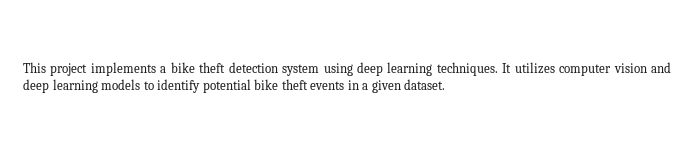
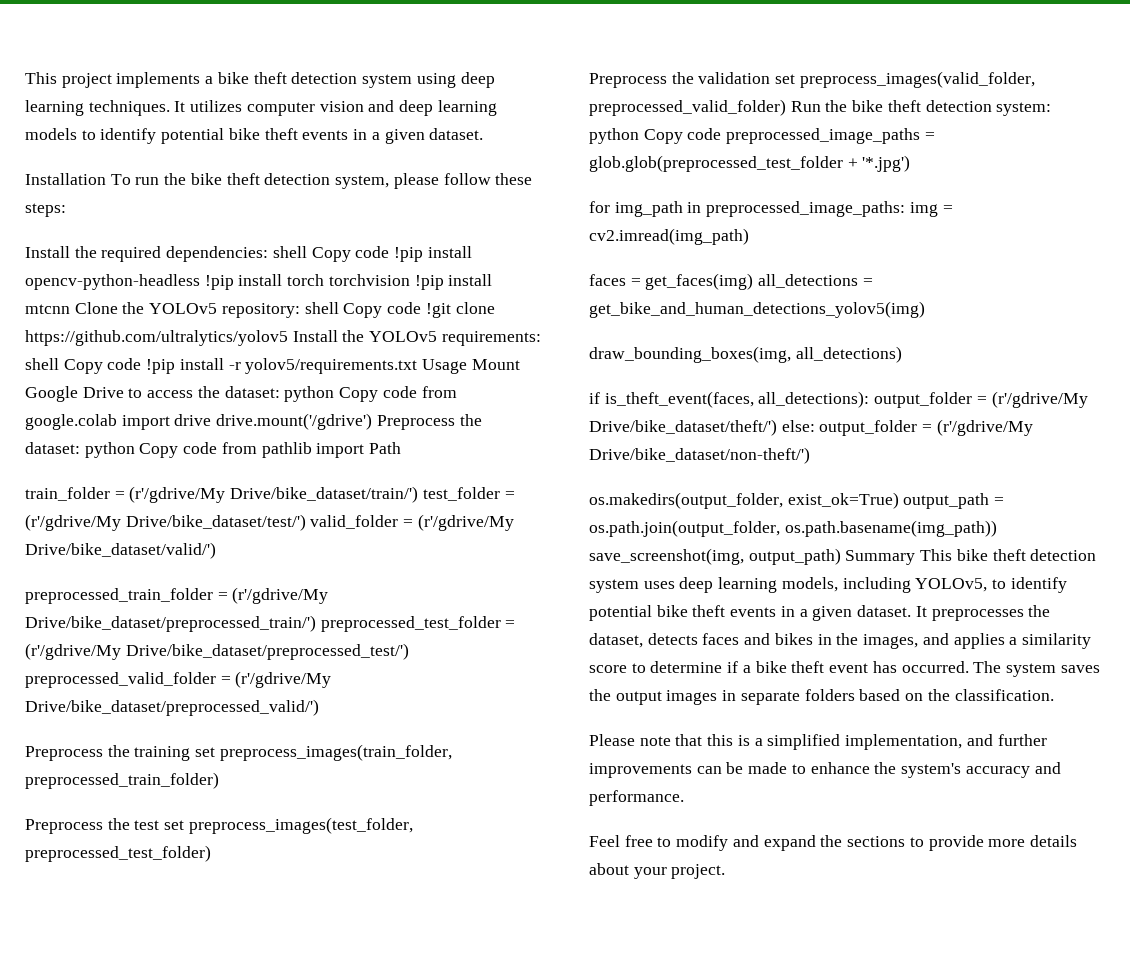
(446, 84) none -> [25,173,533,189] [25,203,66,217] [25,246,472,262] [25,274,493,290] [25,302,495,318] [25,330,541,346] [25,358,520,374] [25,386,457,402] [25,413,482,430] [25,442,402,458] [25,486,515,503] [25,514,514,531] [25,542,216,559] [25,587,329,604] [25,615,516,632] [25,643,409,660] [25,671,332,688] [25,699,319,716] [25,744,452,761] [25,772,219,789] [25,817,413,834] [25,845,211,862] [589,71,1035,88] [589,99,1052,116] [589,128,935,144] [589,155,911,172] [589,201,953,217] [589,228,749,245] [589,273,873,290] [589,301,925,318] [589,346,902,363] [589,391,1088,408] [589,419,1033,436] [589,447,810,464] [589,492,1005,509] [589,520,997,537] [589,548,1097,565] [589,577,1067,593] [589,605,1051,621] [589,633,1091,649] [589,661,1100,677] [589,689,1054,705] [589,734,1047,750] [589,762,1061,778] [589,790,684,806] [589,835,1077,851] [589,863,726,879] // Installation To run the bike theft detection system, please follow these steps: // Install the required dependencies: shell Copy code !pip install opencv-python-headless !pip install torch torchvision !pip install mtcnn Clone the YOLOv5 repository: shell Copy code !git clone https://github.com/ultralytics/yolov5 Install the YOLOv5 requirements: shell Copy code !pip install -r yolov5/requirements.txt Usage Mount Google Drive to access the dataset: python Copy code from google.colab import drive drive.mount('/gdrive') Preprocess the dataset: python Copy code from pathlib import Path // train_folder = (r'/gdrive/My Drive/bike_dataset/train/') test_folder = (r'/gdrive/My Drive/bike_dataset/test/') valid_folder = (r'/gdrive/My Drive/bike_dataset/valid/') // preprocessed_train_folder = (r'/gdrive/My Drive/bike_dataset/preprocessed_train/') preprocessed_test_folder = (r'/gdrive/My Drive/bike_dataset/preprocessed_test/') preprocessed_valid_folder = (r'/gdrive/My Drive/bike_dataset/preprocessed_valid/') // Preprocess the training set preprocess_images(train_folder, preprocessed_train_folder) // Preprocess the test set preprocess_images(test_folder, preprocessed_test_folder) // Preprocess the validation set preprocess_images(valid_folder, preprocessed_valid_folder) Run the bike theft detection system: python Copy code preprocessed_image_paths = glob.glob(preprocessed_test_folder + '*.jpg') // for img_path in preprocessed_image_paths: img = cv2.imread(img_path) // faces = get_faces(img) all_detections = get_bike_and_human_detections_yolov5(img) // draw_bounding_boxes(img, all_detections) // if is_theft_event(faces, all_detections): output_folder = (r'/gdrive/My Drive/bike_dataset/theft/') else: output_folder = (r'/gdrive/My Drive/bike_dataset/non-theft/') // os.makedirs(output_folder, exist_ok=True) output_path = os.path.join(output_folder, os.path.basename(img_path)) save_screenshot(img, output_path) Summary This bike theft detection system uses deep learning models, including YOLOv5, to identify potential bike theft events in a given dataset. It preprocesses the dataset, detects faces and bikes in the images, and applies a similarity score to determine if a bike theft event has occurred. The system saves the output images in separate folders based on the classification. // Please note that this is a simplified implementation, and further improvements can be made to enhance the system's accuracy and performance. // Feel free to modify and expand the sections to provide more details about your project.

